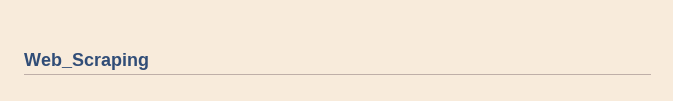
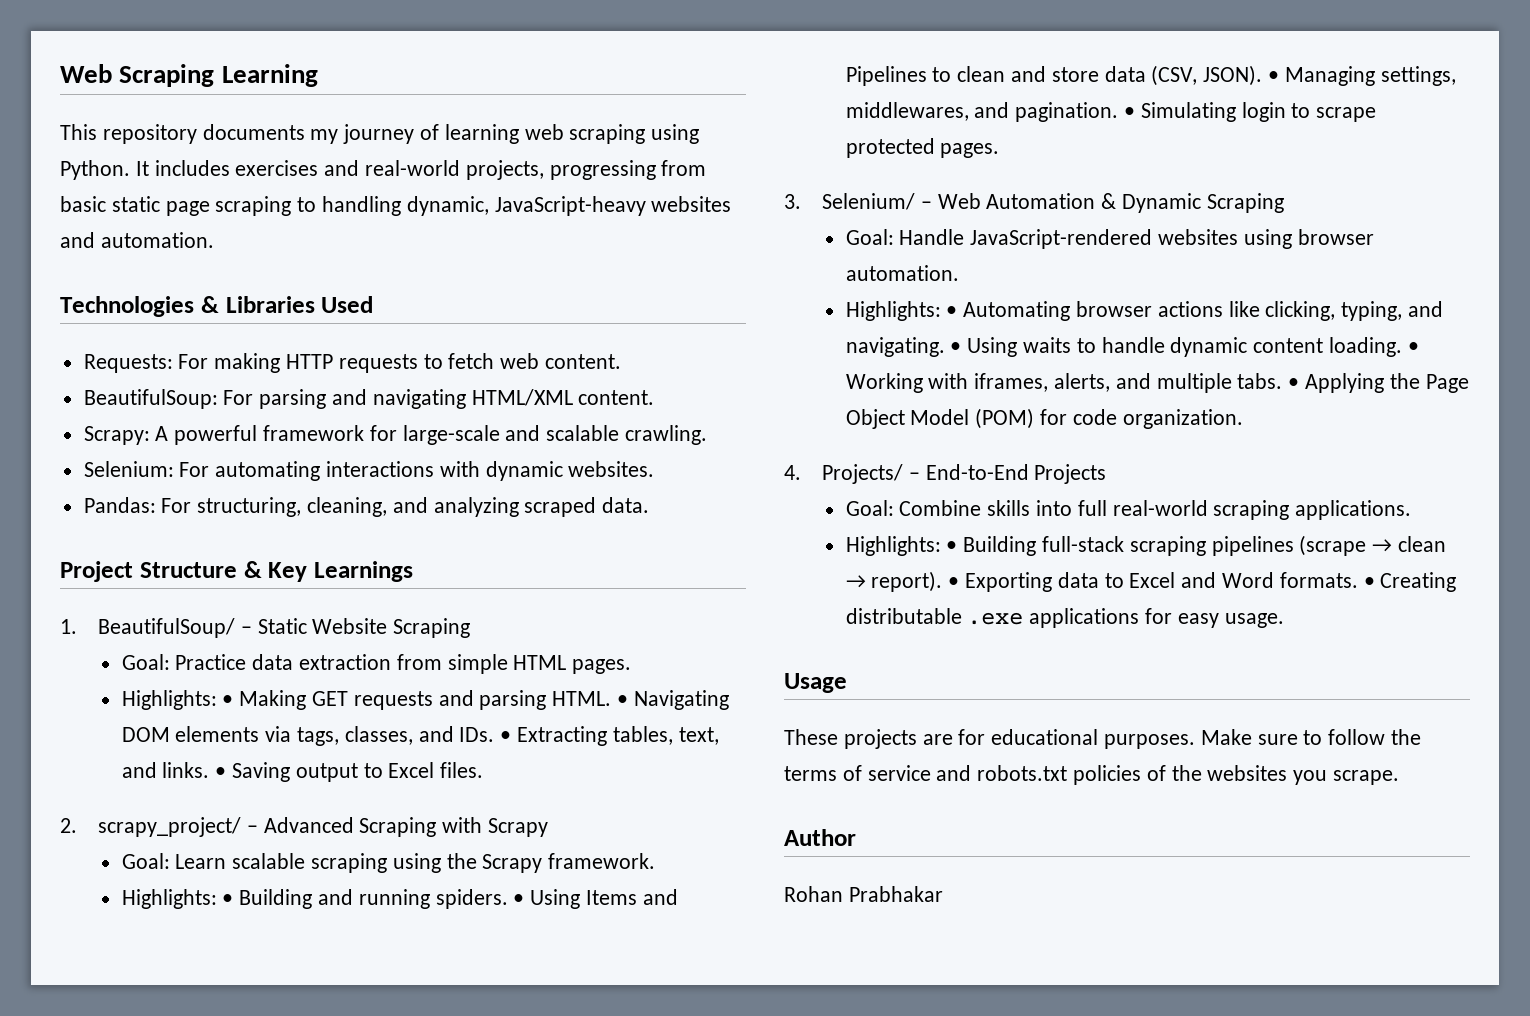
[24,53,149,70] Web_Scraping -> [60,64,318,87] [60,124,700,144] [60,160,707,180] [60,196,732,216] [60,232,214,248] [60,296,374,317] [83,353,622,373] [83,389,655,409] [83,425,708,445] [83,461,655,481] [83,497,650,517] [60,561,413,582] [60,618,471,638] [121,654,632,674] [121,690,729,710] [121,726,719,746] [121,762,484,782] [60,817,548,837] [121,853,656,873] [121,889,678,909] [845,65,1456,86] [845,102,1377,122] [845,138,1000,158] [784,193,1284,213] [845,229,1374,249] [845,265,959,281] [845,301,1444,321] [845,337,1419,357] [845,373,1469,393] [845,408,1243,429] [784,464,1107,484] [845,500,1412,520] [845,535,1447,556] [845,571,1457,592] [845,608,1284,628] [784,673,847,693] [784,729,1422,749] [784,765,1400,785] [784,829,856,846] [784,886,943,902] Web Scraping Learning // This repository documents my journey of learning web scraping using Python. It includes exercises and real-world projects, progressing from basic static page scraping to handling dynamic, JavaScript-heavy websites and automation. // Technologies & Libraries Used // Requests: For making HTTP requests to fetch web content. // BeautifulSoup: For parsing and navigating HTML/XML content. // Scrapy: A powerful framework for large-scale and scalable crawling. // Selenium: For automating interactions with dynamic websites. // Pandas: For structuring, cleaning, and analyzing scraped data. // Project Structure & Key Learnings // 1. BeautifulSoup/ – Static Website Scraping // Goal: Practice data extraction from simple HTML pages. // Highlights: • Making GET requests and parsing HTML. • Navigating DOM elements via tags, classes, and IDs. • Extracting tables, text, and links. • Saving output to Excel files. // 2. scrapy_project/ – Advanced Scraping with Scrapy // Goal: Learn scalable scraping using the Scrapy framework. // Highlights: • Building and running spiders. • Using Items and Pipelines to clean and store data (CSV, JSON). • Managing settings, middlewares, and pagination. • Simulating login to scrape protected pages. // 3. Selenium/ – Web Automation & Dynamic Scraping // Goal: Handle JavaScript-rendered websites using browser automation. // Highlights: • Automating browser actions like clicking, typing, and navigating. • Using waits to handle dynamic content loading. • Working with iframes, alerts, and multiple tabs. • Applying the Page Object Model (POM) for code organization. // 4. Projects/ – End-to-End Projects // Goal: Combine skills into full real-world scraping applications. // Highlights: • Building full-stack scraping pipelines (scrape → clean → report). • Exporting data to Excel and Word formats. • Creating distributable .exe applications for easy usage. // Usage // These projects are for educational purposes. Make sure to follow the terms of service and robots.txt policies of the websites you scrape. // Author // Rohan Prabhakar

